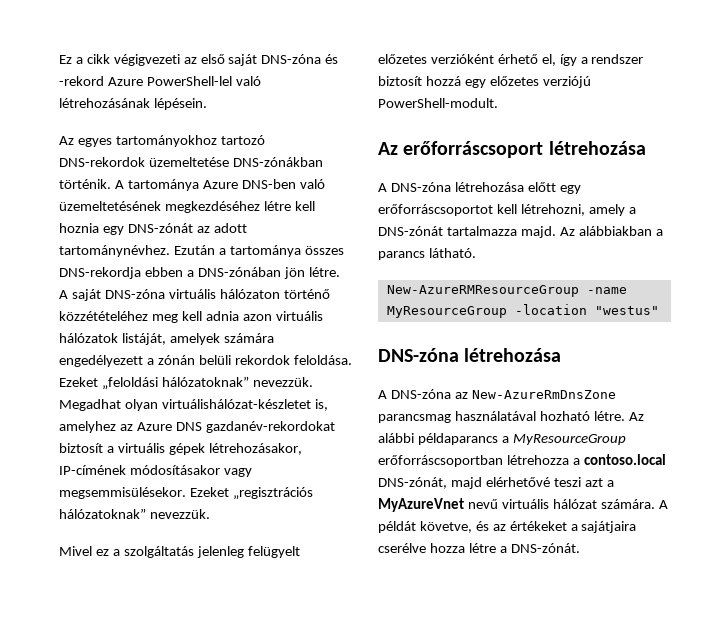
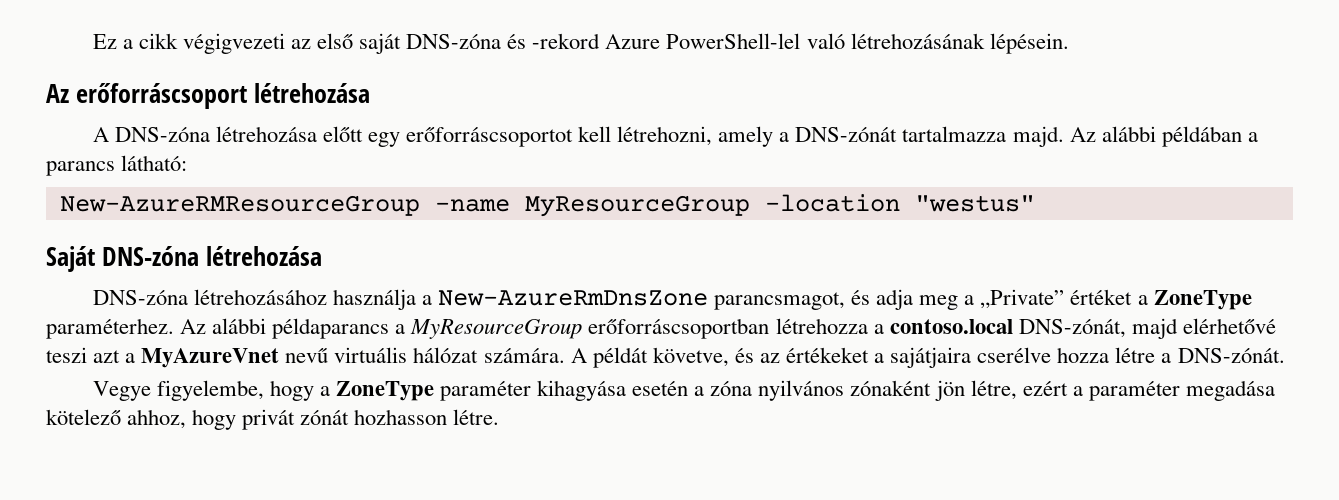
[59,135,265,147] [59,157,323,167] [59,179,325,191] [59,201,315,213] [59,223,247,235] [59,245,344,257] [59,267,340,279] [59,289,330,301] [59,311,323,323] [59,333,274,345] [59,355,352,367] [59,376,313,390] [59,399,328,411] [59,421,335,433] [59,443,302,455] [59,465,252,477] [59,487,313,500] [59,508,210,519] [59,546,300,558] [378,54,644,66] [378,76,591,88] [378,98,498,108] // Az egyes tartományokhoz tartozó DNS-rekordok üzemeltetése DNS-zónákban történik. A tartománya Azure DNS-ben való üzemeltetésének megkezdéséhez létre kell hoznia egy DNS-zónát az adott tartománynévhez. Ezután a tartománya összes DNS-rekordja ebben a DNS-zónában jön létre. A saját DNS-zóna virtuális hálózaton történő közzétételéhez meg kell adnia azon virtuális hálózatok listáját, amelyek számára engedélyezett a zónán belüli rekordok feloldása. Ezeket „feloldási hálózatoknak” nevezzük. Megadhat olyan virtuálishálózat-készletet is, amelyhez az Azure DNS gazdanév-rekordokat biztosít a virtuális gépek létrehozásakor, IP-címének módosításakor vagy megsemmisülésekor. Ezeket „regisztrációs hálózatoknak” nevezzük. // Mivel ez a szolgáltatás jelenleg felügyelt előzetes verzióként érhető el, így a rendszer biztosít hozzá egy előzetes verziójú PowerShell-modult. -> (1069, 43) none
[578,226,652,236] alábbiakban -> [1101,126,1242,147] alábbi példában
[428,248,476,258] látható. -> [121,155,188,171] látható:
(659, 310) none -> [46,246,95,272] Saját
[378,389,616,399] [378,411,625,423] A DNS-zóna az New-AzureRmDnsZone parancsmag használatával hozható létre. -> [92,289,1252,310] [46,318,174,339] DNS-zóna létrehozásához használja a New-AzureRmDnsZone parancsmagot, és adja meg a „Private” értéket a ZoneType paraméterhez.
(580, 548) none -> [92,380,1275,401] [46,409,500,430] // Vegye figyelembe, hogy a ZoneType paraméter kihagyása esetén a zóna nyilvános zónaként jön létre, ezért a paraméter megadása kötelező ahhoz, hogy privát zónát hozhasson létre.

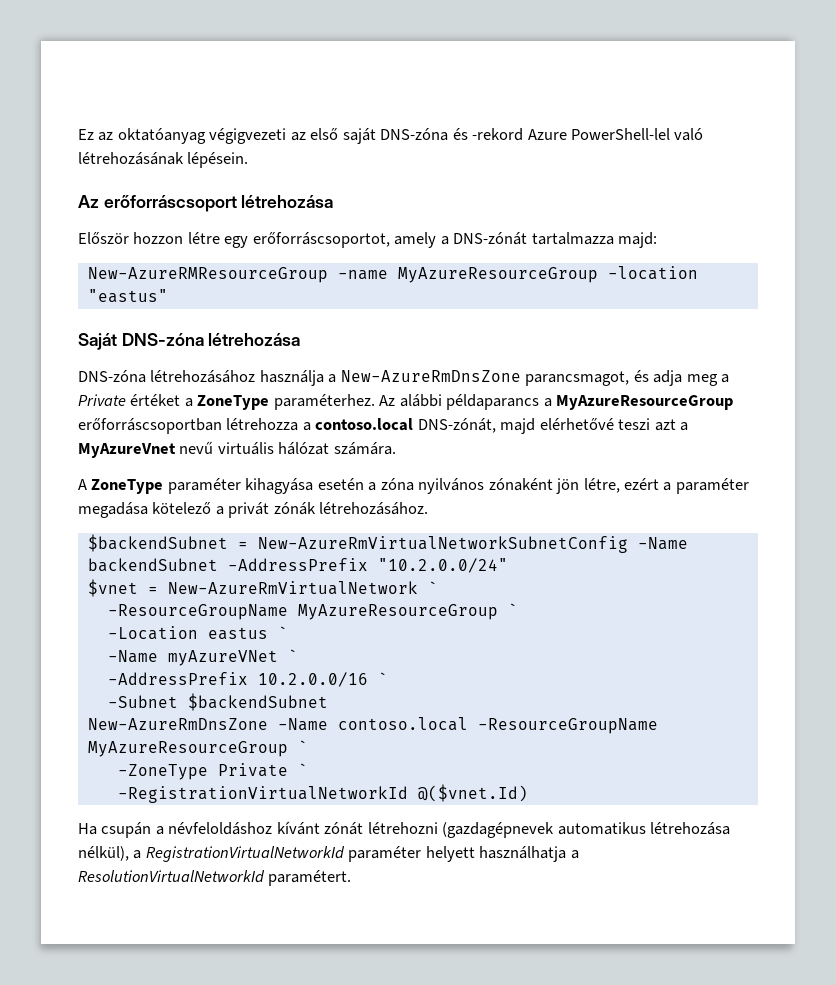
[122,33,178,49] a cikk -> [98,128,206,144] az oktatóanyag
[92,126,1258,147] [46,155,188,176] A DNS-zóna létrehozása előtt egy erőforráscsoportot kell létrehozni, amely a DNS-zónát tartalmazza majd. Az alábbi példában a parancs látható: -> [78,232,658,248] Először hozzon létre egy erőforráscsoportot, amely a DNS-zónát tartalmazza majd:
[524,194,1035,217] MyResourceGroup -location "westus" -> [397,266,698,283] [87,289,168,303] MyAzureResourceGroup -location "eastus"
[980,289,1065,309] „Private” -> [78,394,126,406] Private
[410,319,583,339] MyResourceGroup -> [556,395,734,410] MyAzureResourceGroup
[570,347,1285,368] [92,380,330,401] A példát követve, és az értékeket a sajátjaira cserélve hozza létre a DNS-zónát. // Vegye figyelembe, hogy a -> [78,479,87,490] // A
[127,409,500,430] ahhoz, hogy privát zónát hozhasson létre. -> [215,502,429,518] [87,534,688,553] [87,558,508,573] [87,579,438,597] [107,603,518,620] [107,626,288,640] [107,649,298,666] [107,672,388,687] [107,693,328,711] [87,717,658,734] [87,740,308,757] [117,763,308,780] [117,784,528,803] [78,821,731,838] [78,846,579,862] [78,870,352,886] a privát zónák létrehozásához. // $backendSubnet = New-AzureRmVirtualNetworkSubnetConfig -Name backendSubnet -AddressPrefix "10.2.0.0/24" // $vnet = New-AzureRmVirtualNetwork ` // -ResourceGroupName MyAzureResourceGroup ` // -Location eastus ` // -Name myAzureVNet ` // -AddressPrefix 10.2.0.0/16 ` // -Subnet $backendSubnet // New-AzureRmDnsZone -Name contoso.local -ResourceGroupName MyAzureResourceGroup ` // -ZoneType Private ` // -RegistrationVirtualNetworkId @($vnet.Id) // Ha csupán a névfeloldáshoz kívánt zónát létrehozni (gazdagépnevek automatikus létrehozása nélkül), a RegistrationVirtualNetworkId paraméter helyett használhatja a ResolutionVirtualNetworkId paramétert.

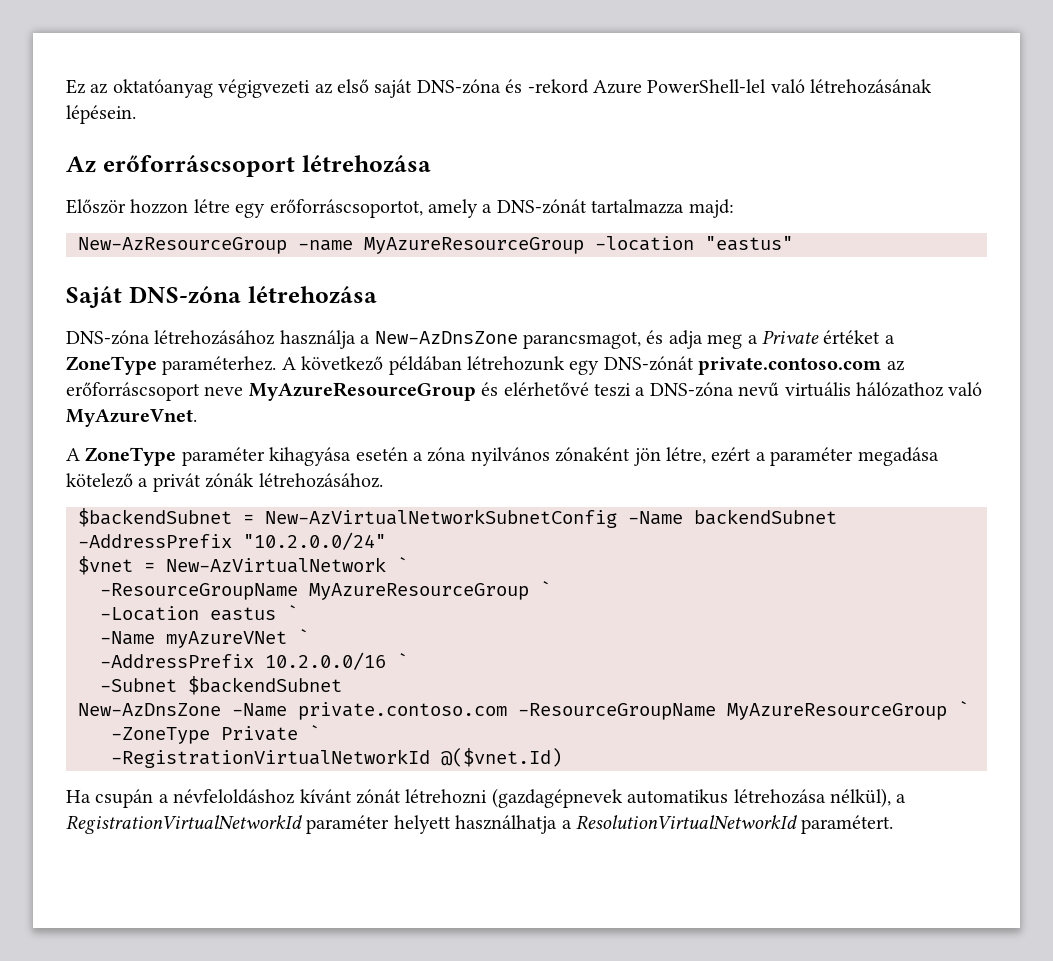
[87,267,328,283] New-AzureRMResourceGroup -> [78,237,287,254] New-AzResourceGroup
[340,370,521,382] New-AzureRmDnsZone -> [374,331,518,344] New-AzDnsZone
[379,394,734,410] [78,418,689,434] [78,441,396,458] Az alábbi példaparancs a MyAzureResourceGroup erőforráscsoportban létrehozza a contoso.local DNS-zónát, majd elérhetővé teszi azt a MyAzureVnet nevű virtuális hálózat számára. -> [281,356,905,375] [66,382,983,401] [66,409,197,427] A következő példában létrehozunk egy DNS-zónát private.contoso.com az erőforráscsoport neve MyAzureResourceGroup és elérhetővé teszi a DNS-zóna nevű virtuális hálózathoz való MyAzureVnet.
[257,536,628,553] New-AzureRmVirtualNetworkSubnetConfig -> [265,509,617,528] New-AzVirtualNetworkSubnetConfig
[167,581,418,595] New-AzureRmVirtualNetwork -> [166,557,386,573] New-AzVirtualNetwork
[87,717,468,731] New-AzureRmDnsZone -Name contoso.local -> [78,702,507,720] New-AzDnsZone -Name private.contoso.com

